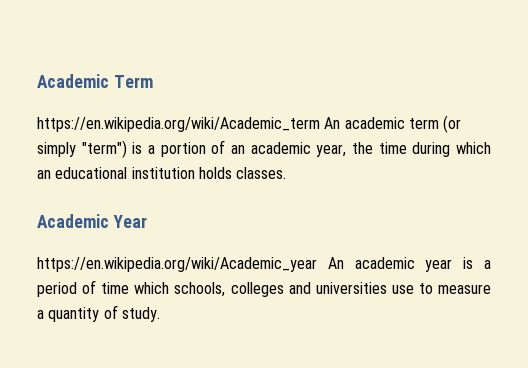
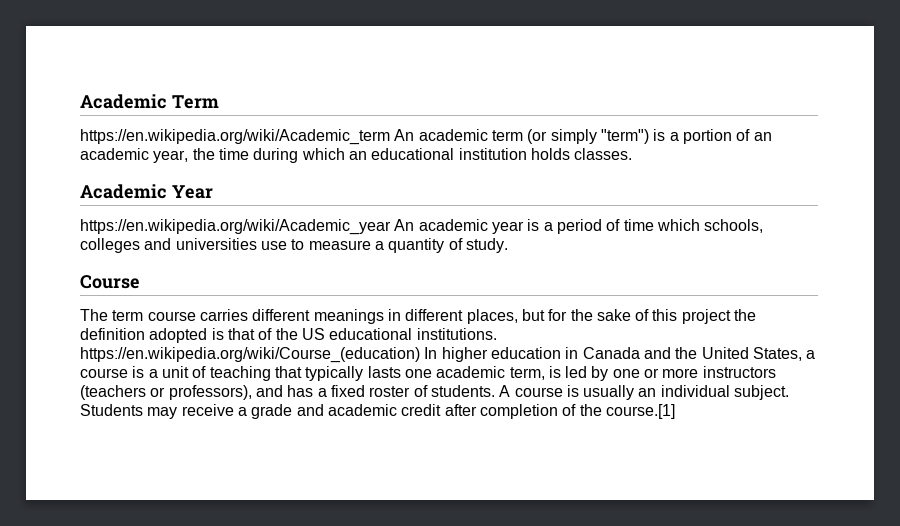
(160, 314) none -> [80,275,140,289] [80,309,757,324] [80,328,497,343] [80,347,816,363] [80,366,776,381] [80,385,790,400] [80,404,675,419] // Course // The term course carries different meanings in different places, but for the sake of this project the definition adopted is that of the US educational institutions. https://en.wikipedia.org/wiki/Course_(education) In higher education in Canada and the United States, a course is a unit of teaching that typically lasts one academic term, is led by one or more instructors (teachers or professors), and has a fixed roster of students. A course is usually an individual subject. Students may receive a grade and academic credit after completion of the course.[1]

